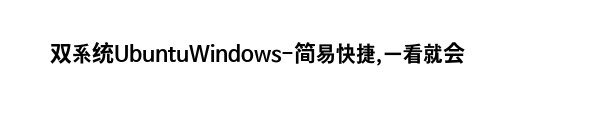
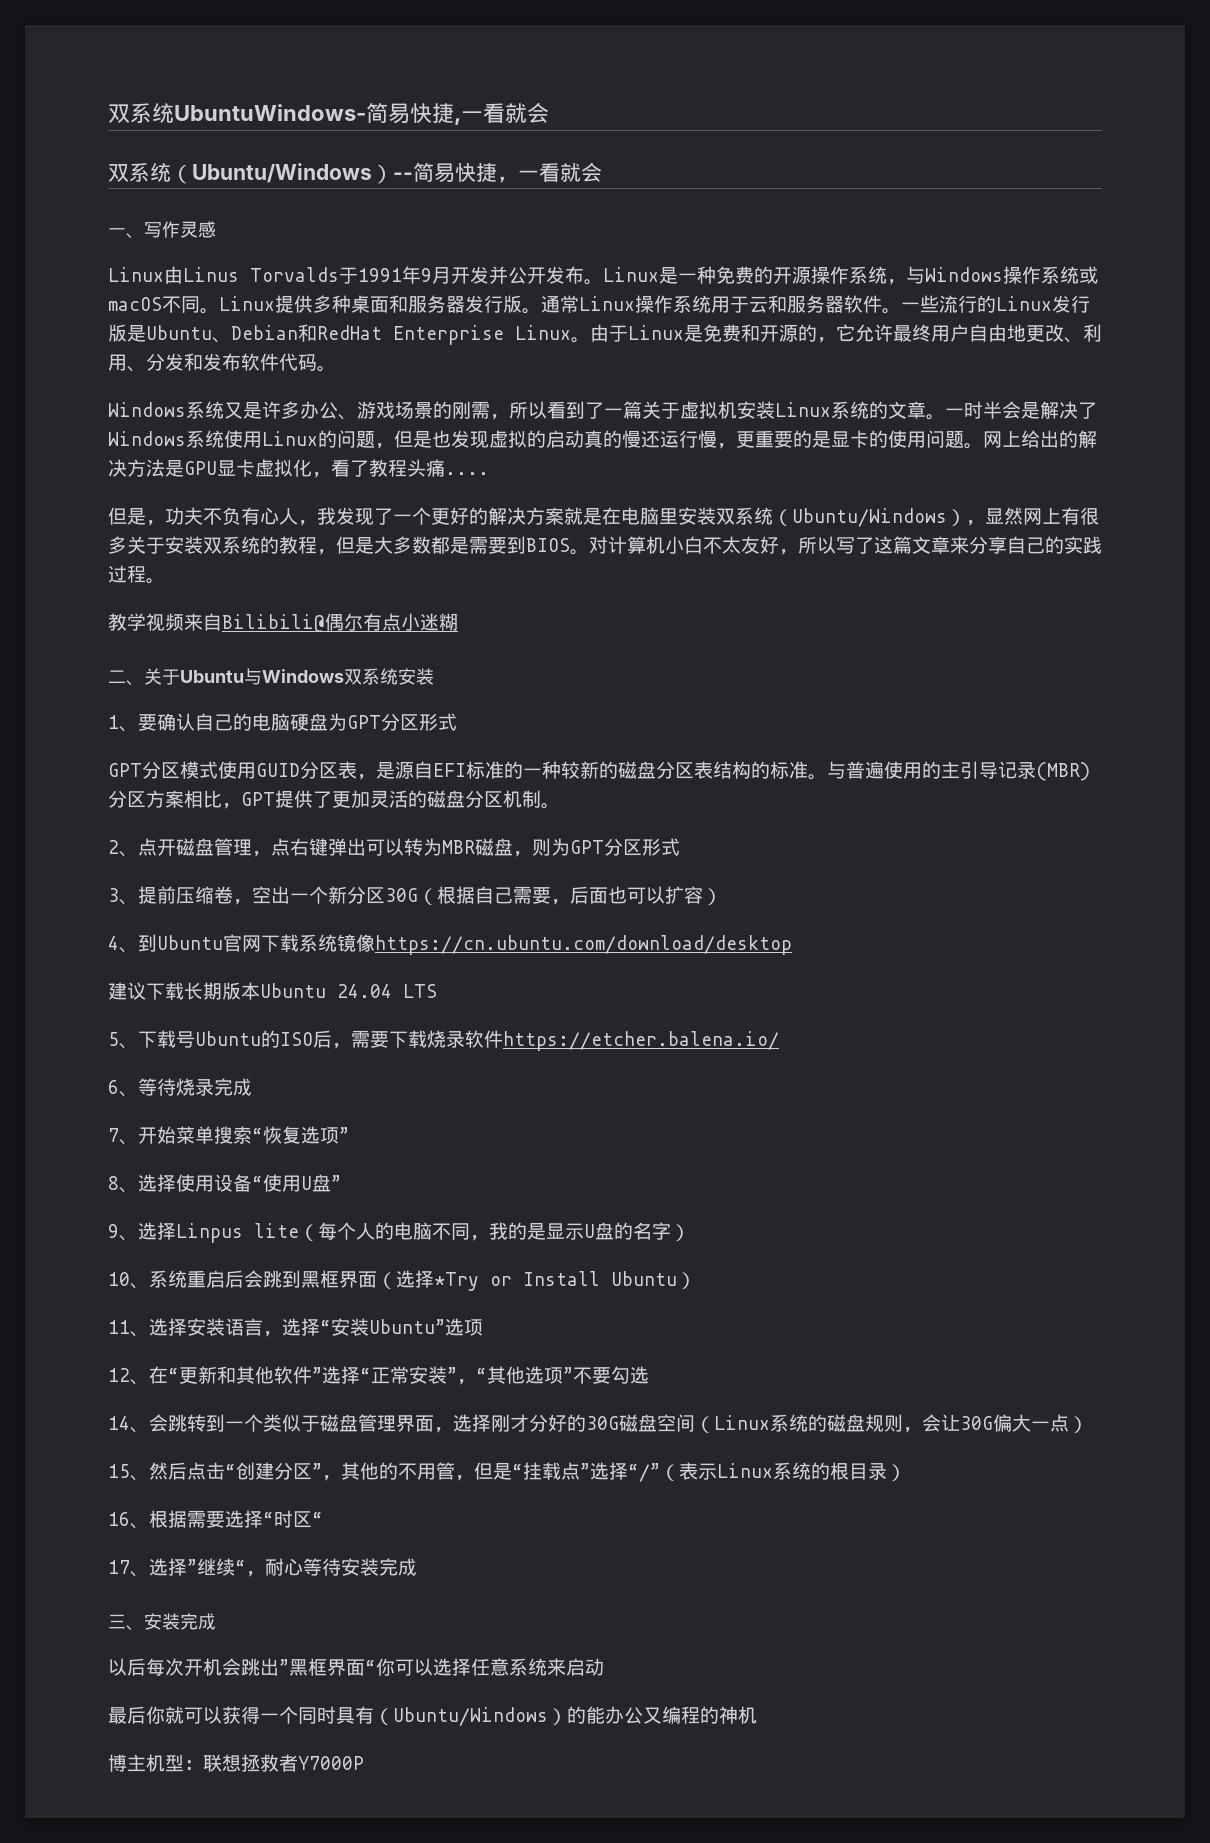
(465, 53) none -> [108,162,602,184] [108,221,216,239] [108,266,1098,285] [108,295,1090,314] [108,324,1102,345] [108,353,336,372] [108,401,1097,420] [108,430,1097,449] [108,459,489,478] [108,507,1099,527] [108,536,1102,555] [108,565,165,584] [108,613,458,632] [108,668,434,686] [108,713,457,732] [108,761,1090,781] [108,790,560,809] [108,838,680,857] [108,886,722,905] [108,934,792,955] [108,982,437,1000] [108,1030,779,1051] [108,1078,252,1097] [108,1126,349,1145] [108,1174,341,1193] [108,1222,690,1243] [108,1270,696,1291] [108,1318,483,1337] [108,1366,649,1385] [108,1414,1088,1433] [108,1462,906,1482] [108,1510,323,1529] [108,1558,417,1577] [108,1613,216,1631] [108,1658,604,1676] [108,1706,757,1726] [108,1754,364,1772] // 双系统（Ubuntu/Windows）--简易快捷，一看就会 // 一、写作灵感 // Linux由Linus Torvalds于1991年9月开发并公开发布。Linux是一种免费的开源操作系统，与Windows操作系统或macOS不同。Linux提供多种桌面和服务器发行版。通常Linux操作系统用于云和服务器软件。一些流行的Linux发行版是Ubuntu、Debian和RedHat Enterprise Linux。由于Linux是免费和开源的，它允许最终用户自由地更改、利用、分发和发布软件代码。 // Windows系统又是许多办公、游戏场景的刚需，所以看到了一篇关于虚拟机安装Linux系统的文章。一时半会是解决了Windows系统使用Linux的问题，但是也发现虚拟的启动真的慢还运行慢，更重要的是显卡的使用问题。网上给出的解决方法是GPU显卡虚拟化，看了教程头痛.... // 但是，功夫不负有心人，我发现了一个更好的解决方案就是在电脑里安装双系统（Ubuntu/Windows），显然网上有很多关于安装双系统的教程，但是大多数都是需要到BIOS。对计算机小白不太友好，所以写了这篇文章来分享自己的实践过程。 // 教学视频来自Bilibili@偶尔有点小迷糊 // 二、关于Ubuntu与Windows双系统安装 // 1、要确认自己的电脑硬盘为GPT分区形式 // GPT分区模式使用GUID分区表，是源自EFI标准的一种较新的磁盘分区表结构的标准。与普遍使用的主引导记录(MBR)分区方案相比，GPT提供了更加灵活的磁盘分区机制。 // 2、点开磁盘管理，点右键弹出可以转为MBR磁盘，则为GPT分区形式 // 3、提前压缩卷，空出一个新分区30G（根据自己需要，后面也可以扩容） // 4、到Ubuntu官网下载系统镜像https://cn.ubuntu.com/download/desktop // 建议下载长期版本Ubuntu 24.04 LTS // 5、下载号Ubuntu的ISO后，需要下载烧录软件https://etcher.balena.io/ // 6、等待烧录完成 // 7、开始菜单搜索“恢复选项” // 8、选择使用设备“使用U盘” // 9、选择Linpus lite（每个人的电脑不同，我的是显示U盘的名字） // 10、系统重启后会跳到黑框界面（选择*Try or Install Ubuntu） // 11、选择安装语言，选择“安装Ubuntu”选项 // 12、在“更新和其他软件”选择“正常安装”，“其他选项”不要勾选 // 14、会跳转到一个类似于磁盘管理界面，选择刚才分好的30G磁盘空间（Linux系统的磁盘规则，会让30G偏大一点） // 15、然后点击“创建分区”，其他的不用管，但是“挂载点”选择“/”（表示Linux系统的根目录） // 16、根据需要选择“时区“ // 17、选择”继续“，耐心等待安装完成 // 三、安装完成 // 以后每次开机会跳出”黑框界面“你可以选择任意系统来启动 // 最后你就可以获得一个同时具有（Ubuntu/Windows）的能办公又编程的神机 // 博主机型：联想拯救者Y7000P

